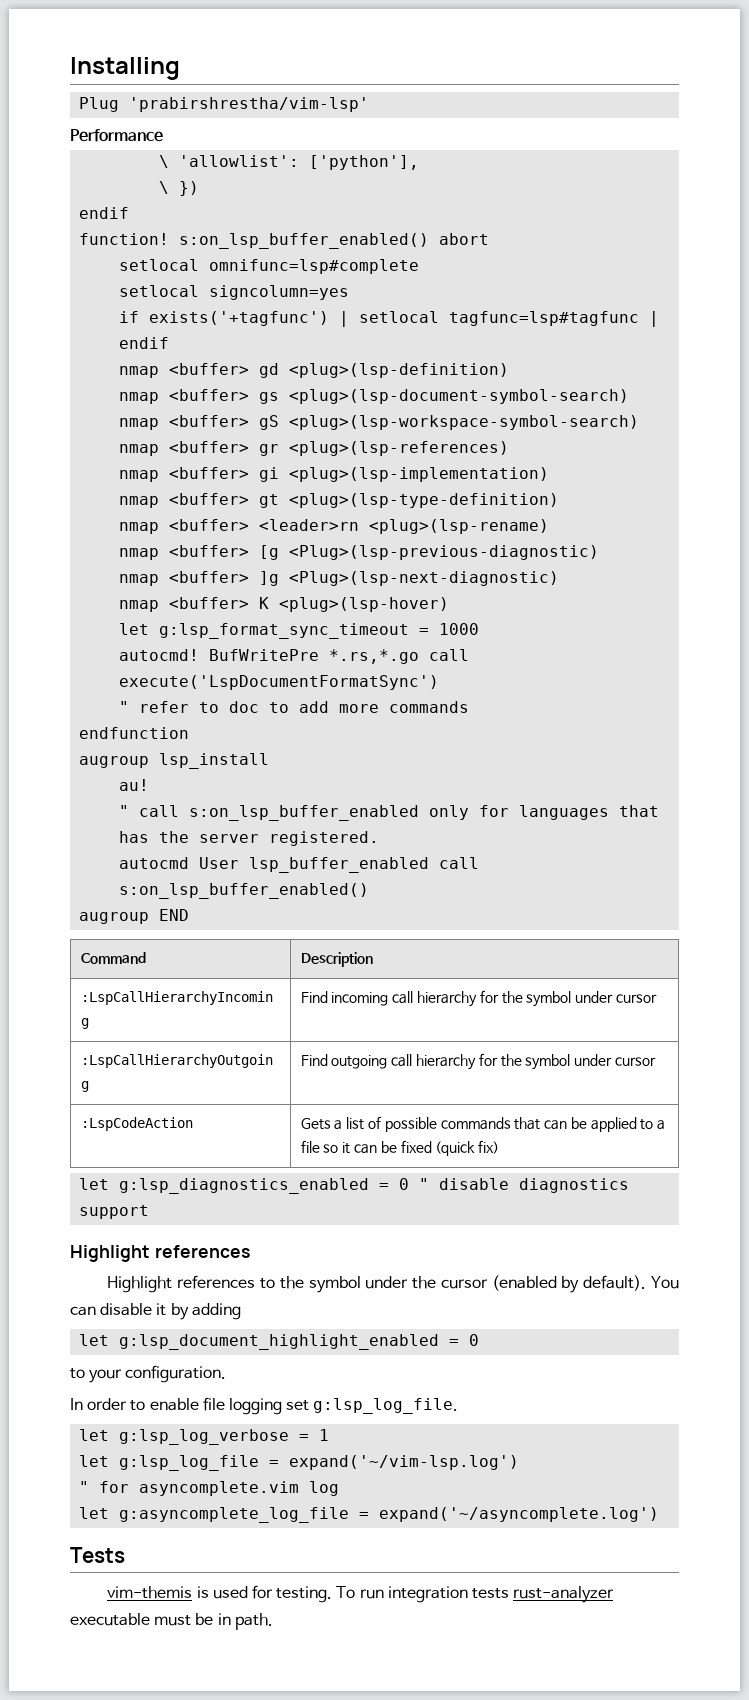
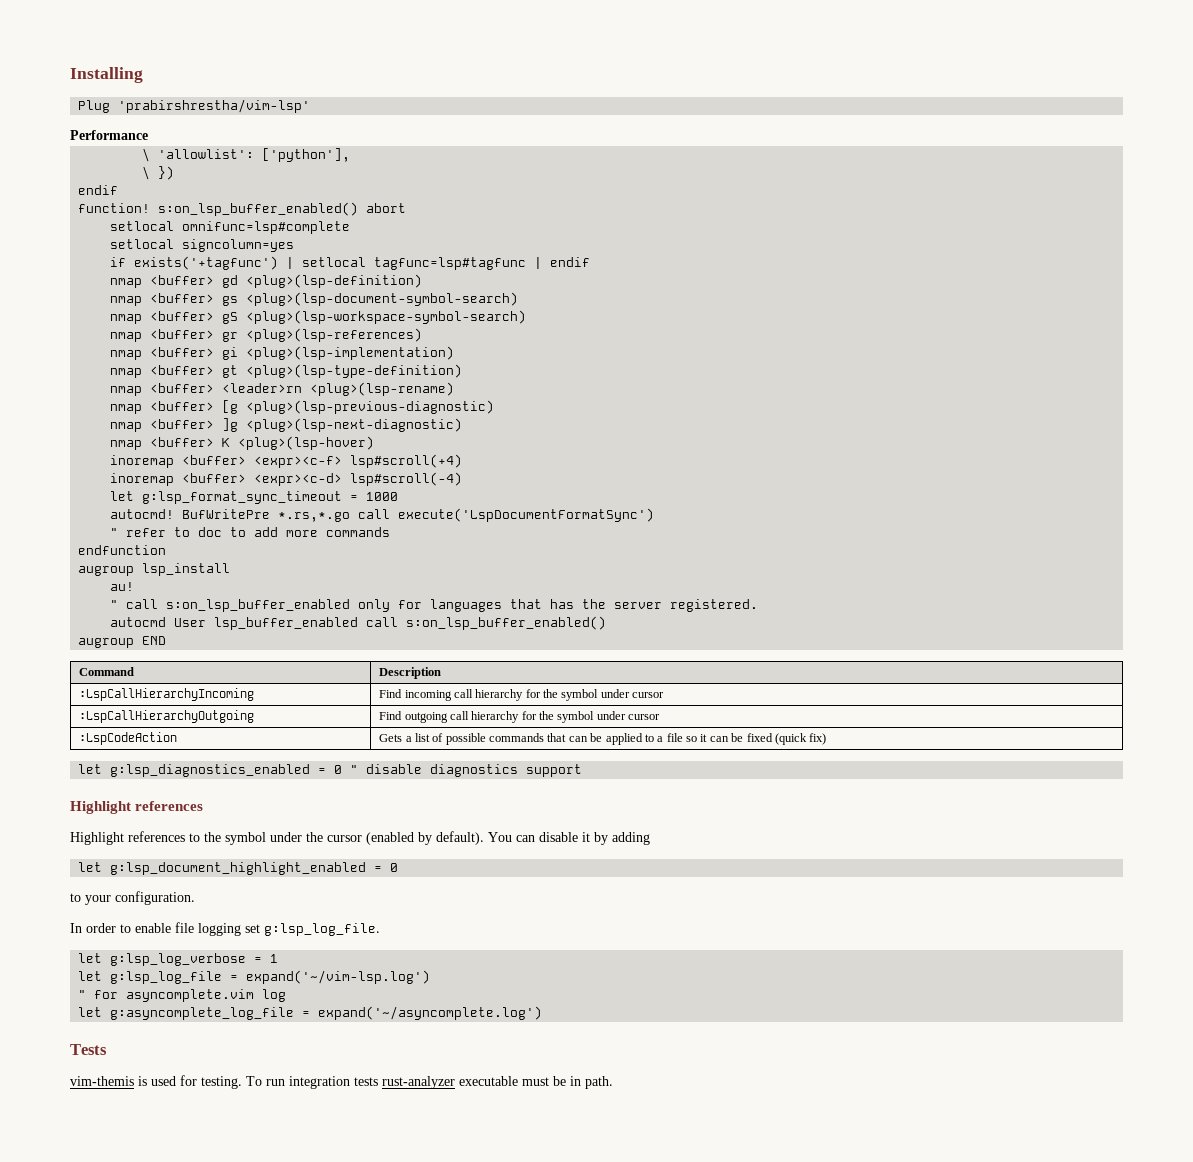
[289,545,600,560] <Plug>(lsp-previous-diagnostic) -> [246,400,495,414] <plug>(lsp-previous-diagnostic)
[289,571,560,586] <Plug>(lsp-next-diagnostic) -> [246,418,463,432] <plug>(lsp-next-diagnostic)
(450, 604) none -> [110,454,463,468] [110,472,463,486] // inoremap <buffer> <expr><c-f> lsp#scroll(+4) // inoremap <buffer> <expr><c-d> lsp#scroll(-4)

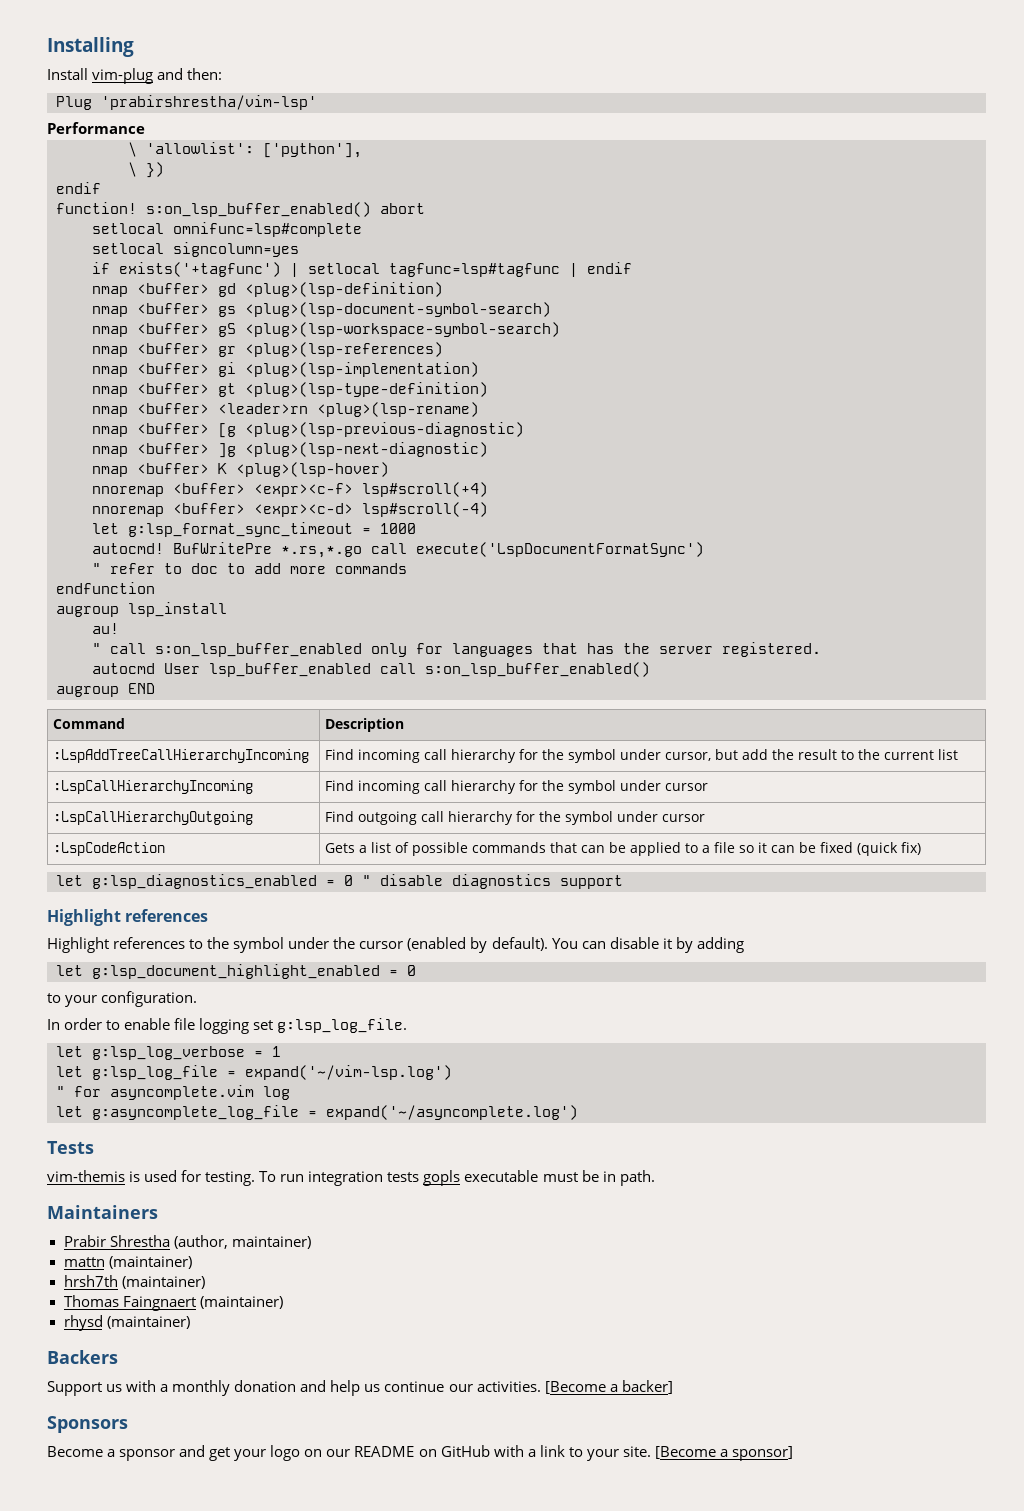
(143, 75) none -> [47,68,223,84] // Install vim-plug and then:
[110,455,175,468] inoremap -> [92,486,164,497] nnoremap
[110,473,175,486] inoremap -> [92,506,164,517] nnoremap
(442, 673) none -> [53,749,310,763] [325,749,959,763] // :LspAddTreeCallHierarchyIncoming | Find incoming call hierarchy for the symbol under cursor, but add the result to the current list
[382,1076,455,1089] rust-analyzer -> [423,1170,461,1186] gopls
(613, 1082) none -> [47,1205,158,1219] [63,1235,311,1249] [63,1256,192,1269] [63,1275,205,1289] [63,1295,283,1311] [63,1315,190,1331] [47,1350,118,1364] [47,1380,673,1396] [47,1416,128,1433] [47,1445,793,1461] // Maintainers // Prabir Shrestha (author, maintainer) // mattn (maintainer) // hrsh7th (maintainer) // Thomas Faingnaert (maintainer) // rhysd (maintainer) // Backers // Support us with a monthly donation and help us continue our activities. [Become a backer] // Sponsors // Become a sponsor and get your logo on our README on GitHub with a link to your site. [Become a sponsor]

